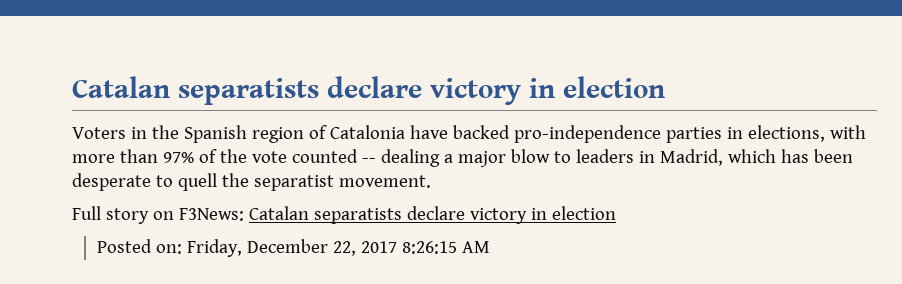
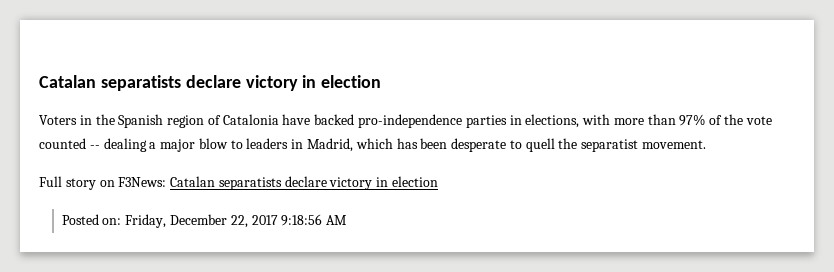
[401,241,457,254] 8:26:15 -> [281,214,323,226] 9:18:56

